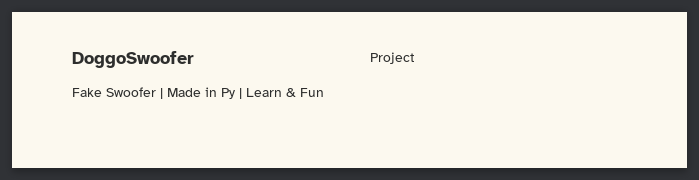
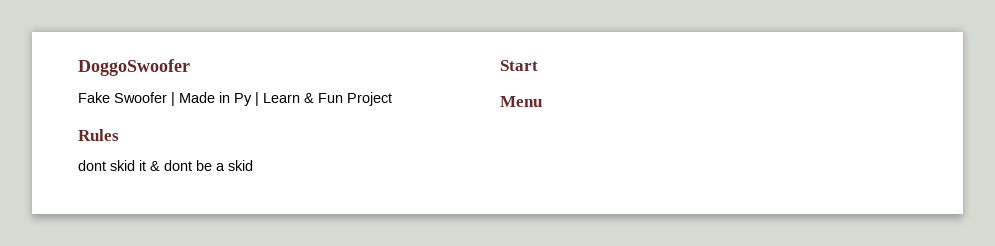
(415, 58) none -> [78,129,119,141] [78,160,253,171] [500,60,538,71] [500,96,542,107] // Rules // dont skid it & dont be a skid // Start // Menu

